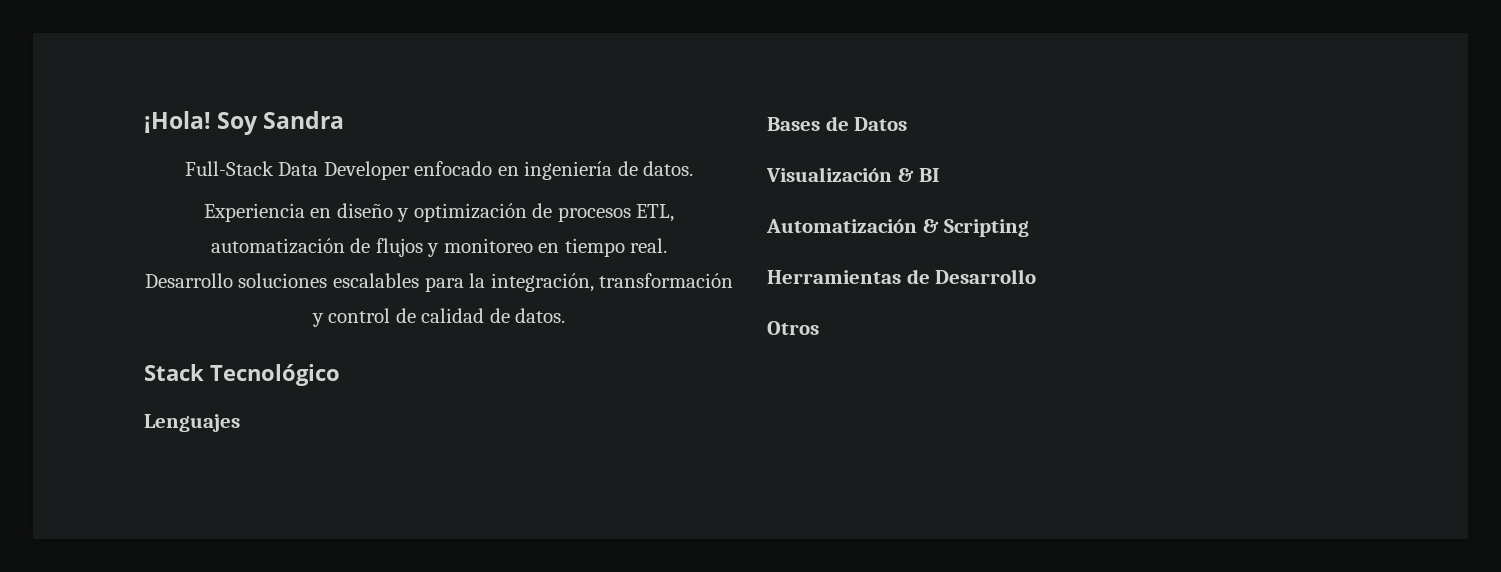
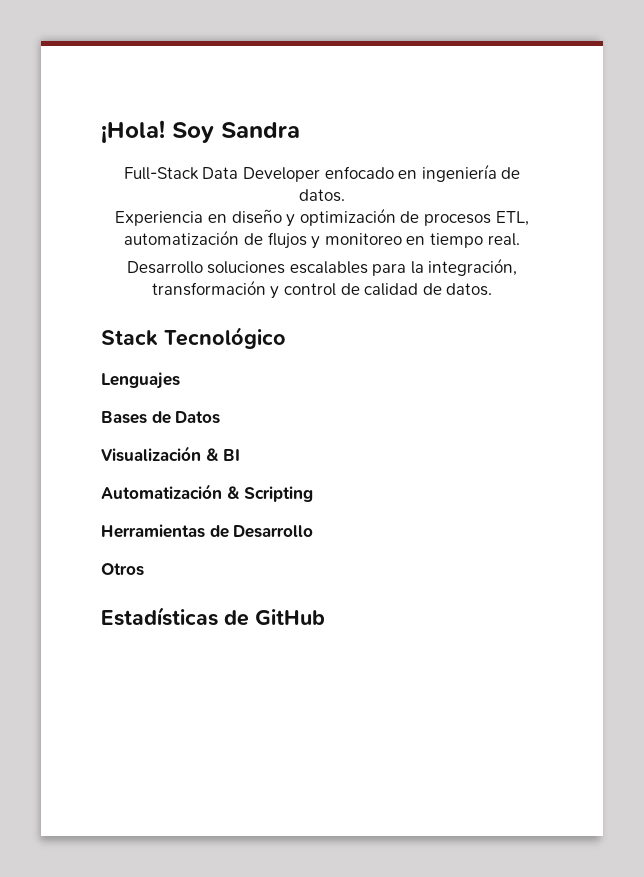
(819, 328) none -> [101,607,325,626] // Estadísticas de GitHub

